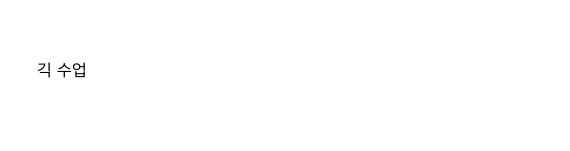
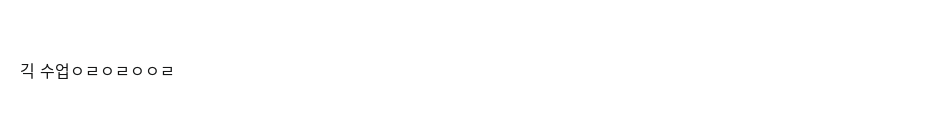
[57,62,87,78] 수업 -> [40,63,175,79] 수업ㅇㄹㅇㄹㅇㅇㄹ

